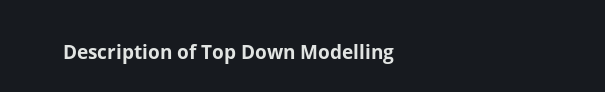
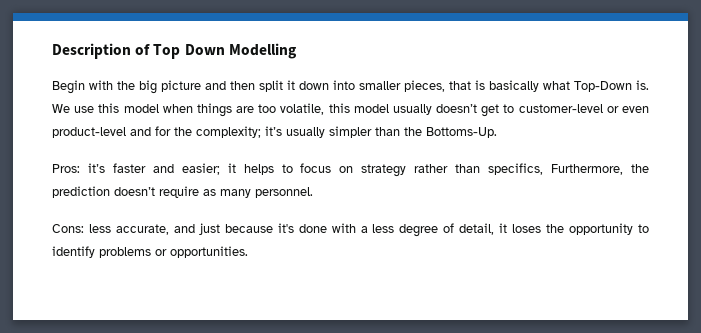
(394, 54) none -> [52,80,649,94] [52,103,649,117] [52,126,497,138] [52,163,649,177] [52,186,313,198] [52,223,650,237] [52,246,248,258] // Begin with the big picture and then split it down into smaller pieces, that is basically what Top-Down is. We use this model when things are too volatile, this model usually doesn’t get to customer-level or even product-level and for the complexity; it’s usually simpler than the Bottoms-Up. // Pros: it’s faster and easier; it helps to focus on strategy rather than specifics, Furthermore, the prediction doesn’t require as many personnel. // Cons: less accurate, and just because it's done with a less degree of detail, it loses the opportunity to identify problems or opportunities.

